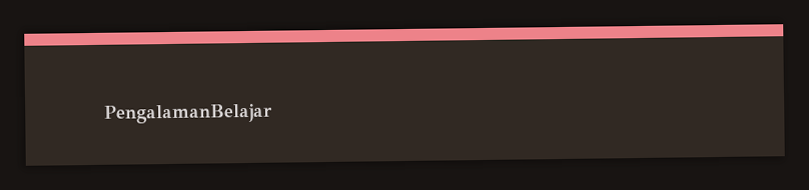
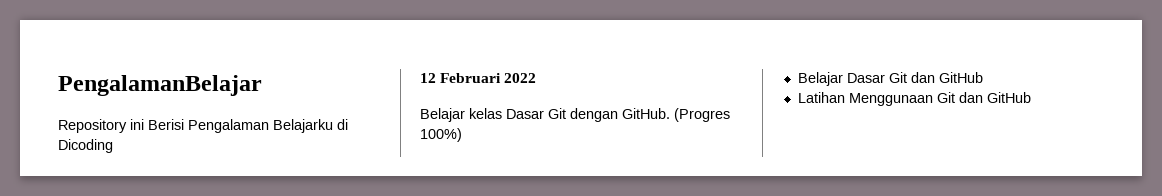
(273, 113) none -> [58,119,348,133] [58,139,113,153] [420,73,537,83] [420,108,730,122] [420,128,462,142] [797,72,983,86] [797,92,1031,106] // Repository ini Berisi Pengalaman Belajarku di Dicoding // 12 Februari 2022 // Belajar kelas Dasar Git dengan GitHub. (Progres 100%) // Belajar Dasar Git dan GitHub // Latihan Menggunaan Git dan GitHub

